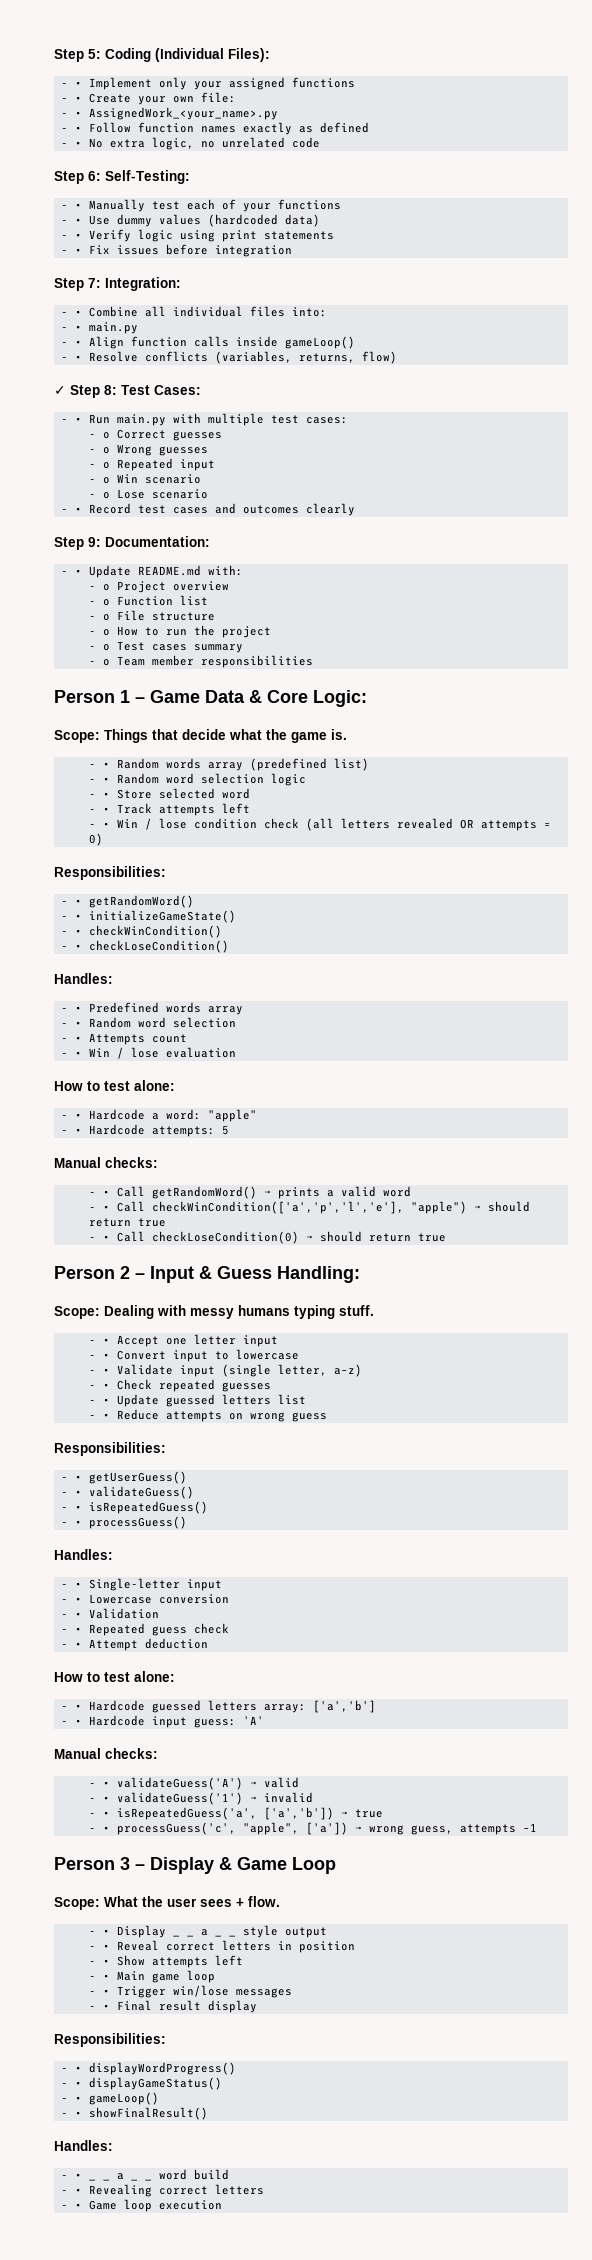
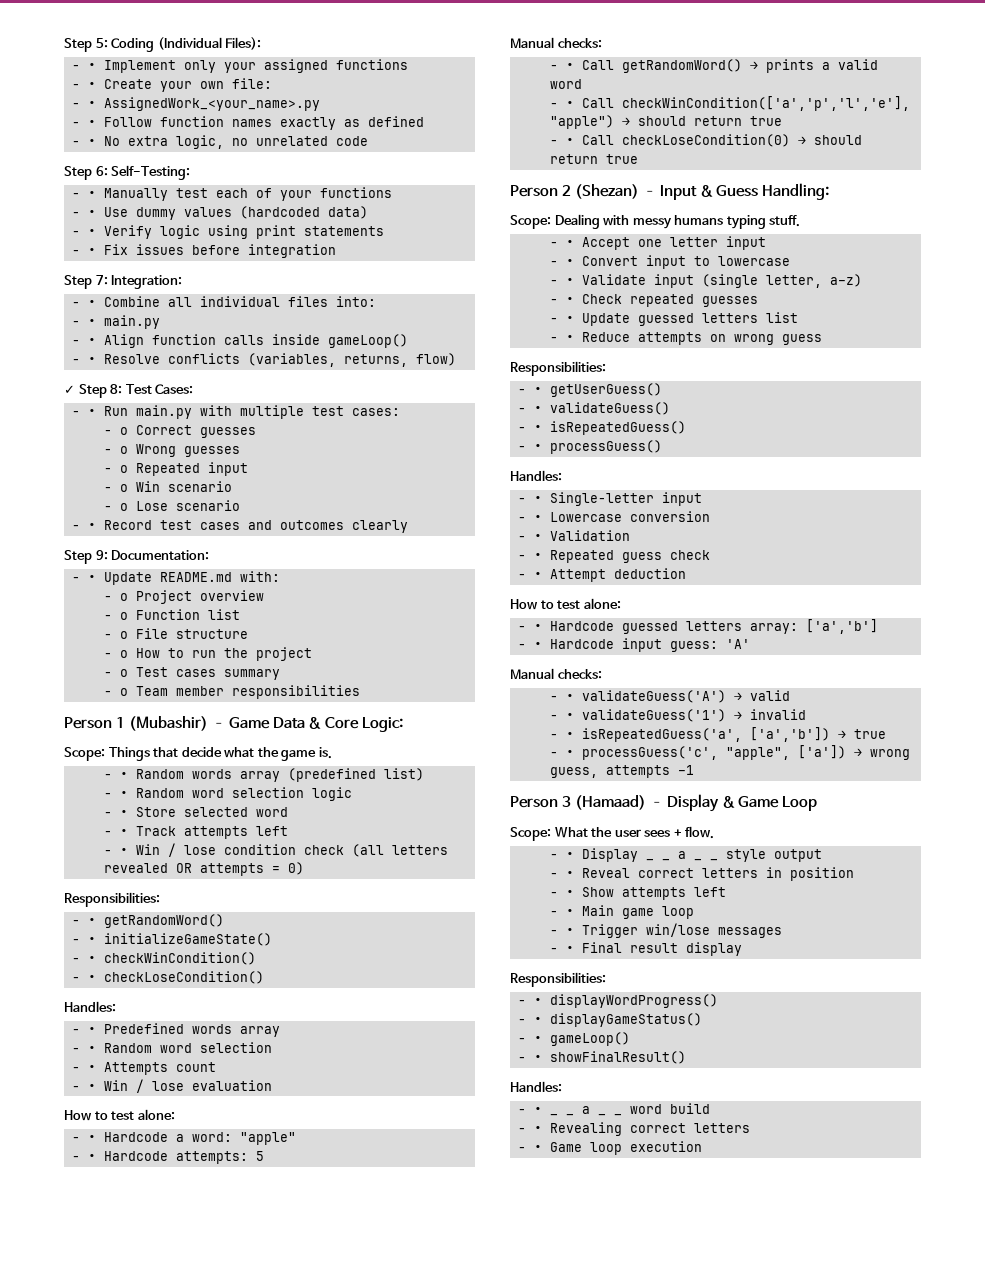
(130, 696) none -> [128,716,208,731] (Mubashir)
(130, 1272) none -> [574,184,639,199] (Shezan)
(130, 1863) none -> [574,795,646,810] (Hamaad)

